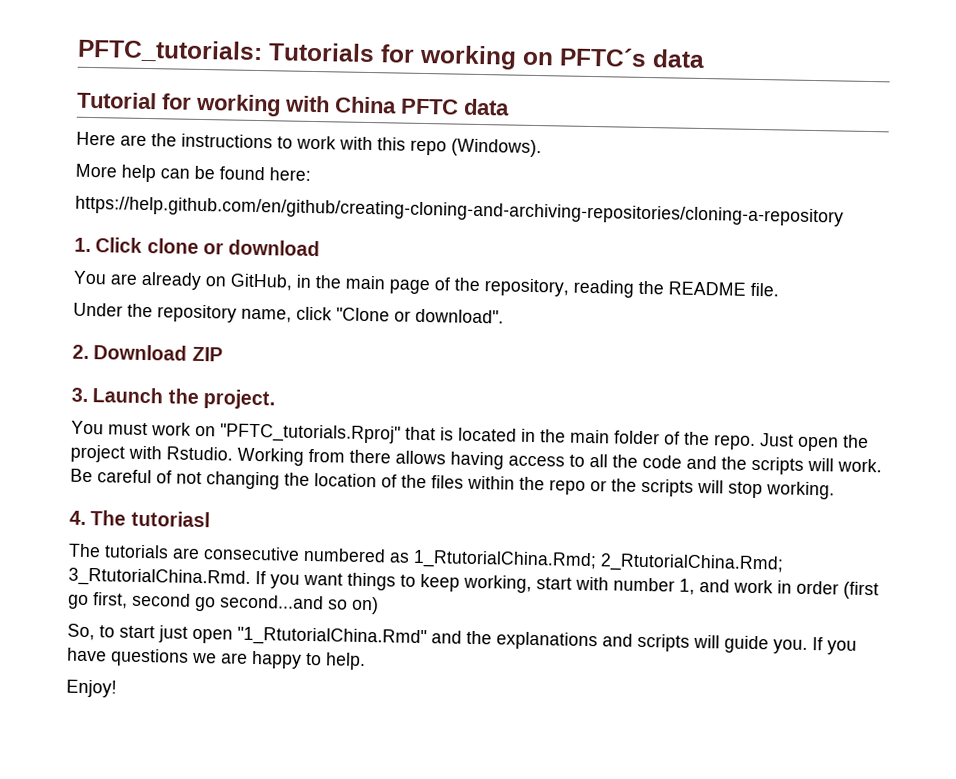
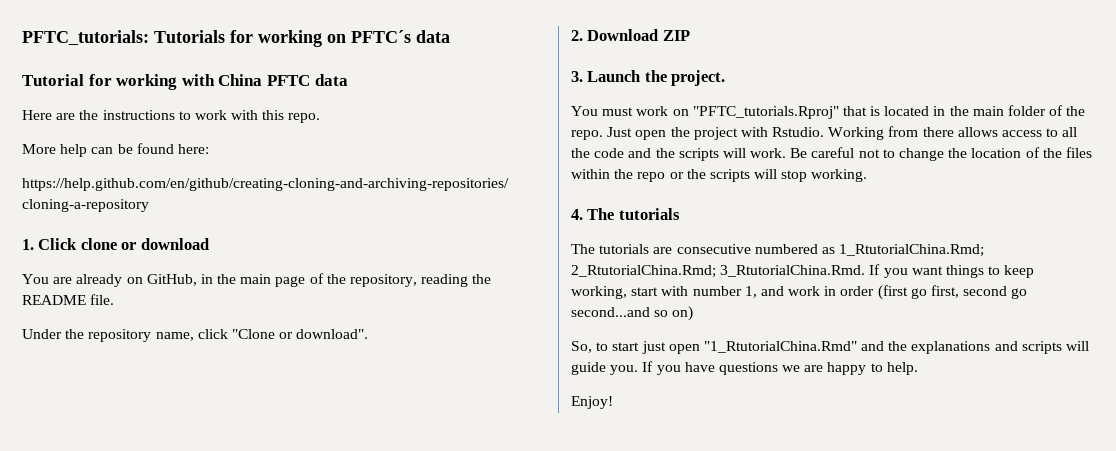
[410,138,542,158] repo (Windows). -> [288,113,321,123] repo.
[450,451,504,470] having -> (998, 132) none
[156,470,280,490] of not changing -> [858,148,945,161] not to change
[130,510,210,528] tutoriasl -> [618,208,680,220] tutorials

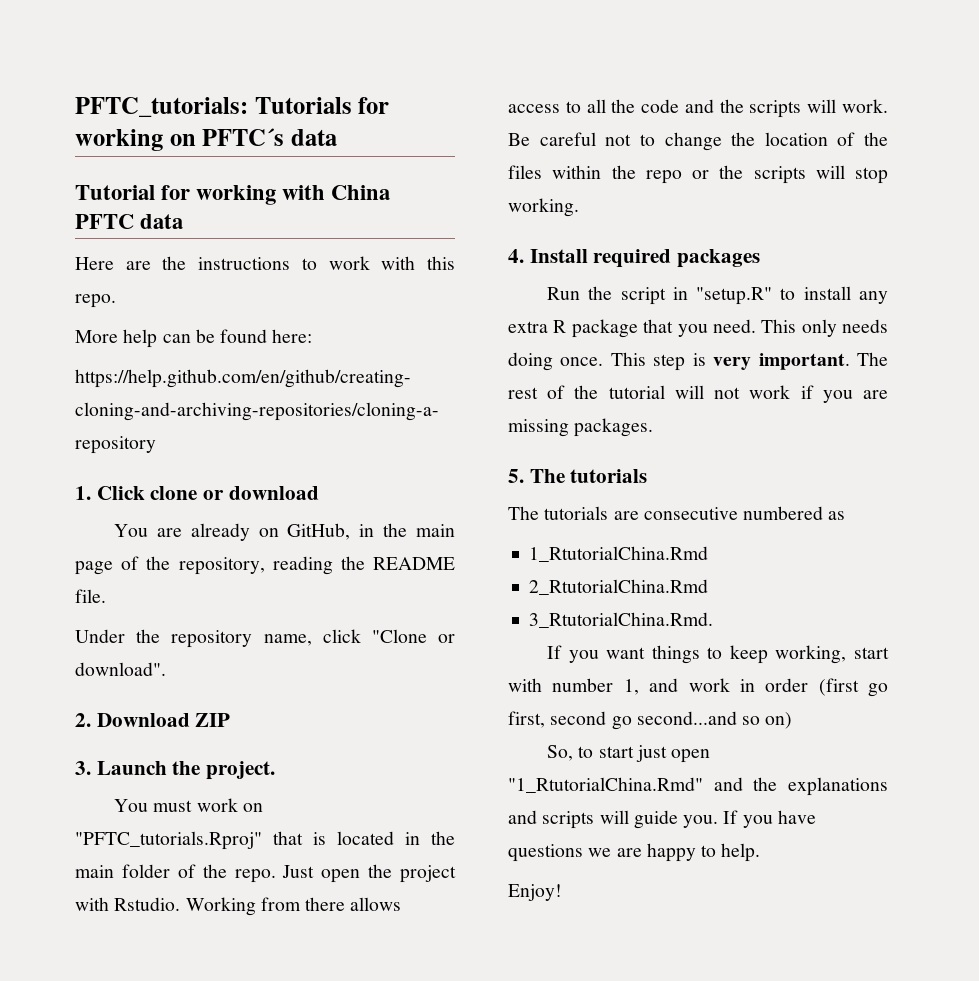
(583, 214) none -> [529,249,761,268] [546,286,888,305] [508,319,888,338] [508,352,888,371] [508,385,888,403] [508,418,654,437] [508,469,524,483] Install required packages // Run the script in "setup.R" to install any extra R package that you need. This only needs doing once. This step is very important. The rest of the tutorial will not work if you are missing packages. // 5.
[839,244,985,257] [571,265,716,278] 1_RtutorialChina.Rmd; 2_RtutorialChina.Rmd; -> [529,546,709,562] [529,579,709,595] // 1_RtutorialChina.Rmd // 2_RtutorialChina.Rmd //
(866, 271) none -> (714, 620) //

